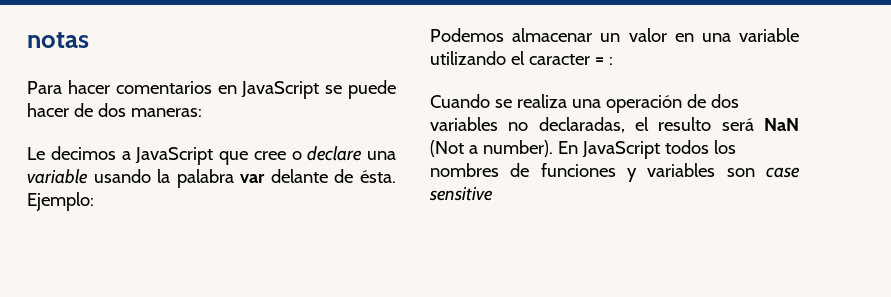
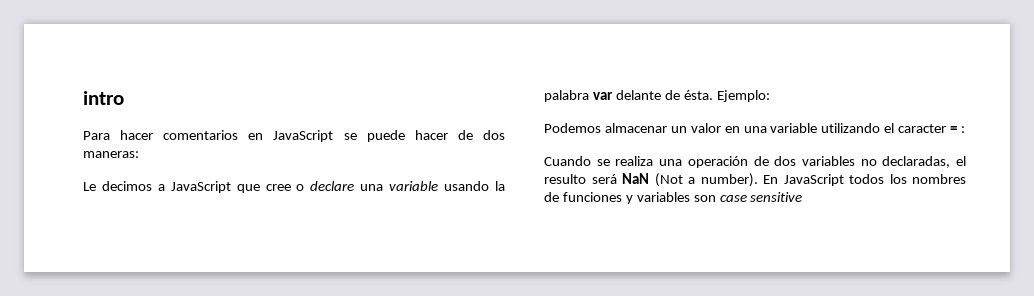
[27,32,89,48] notas -> [83,91,124,105] intro

